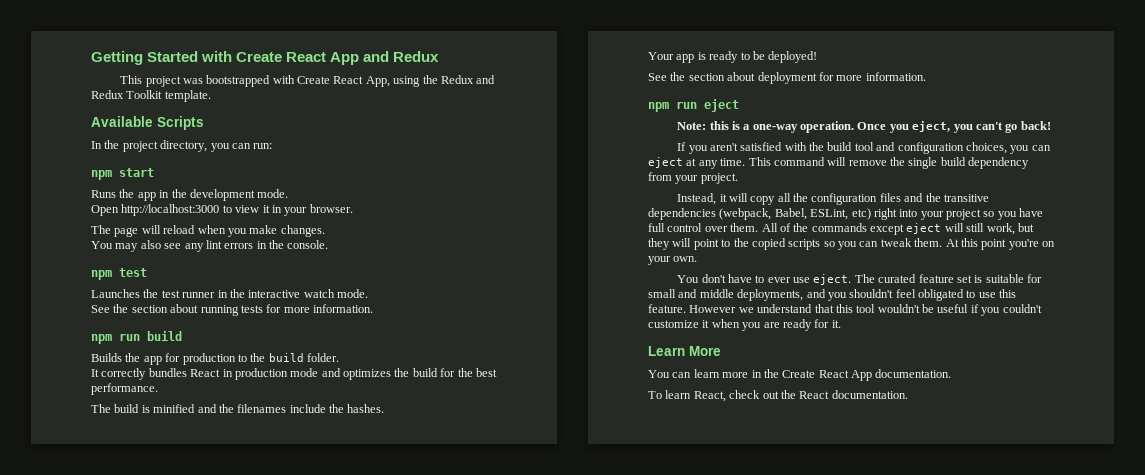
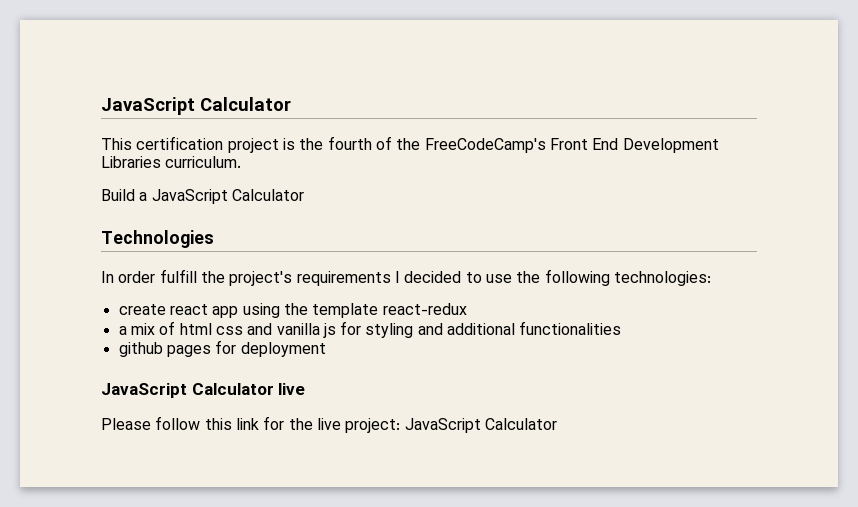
[91,51,440,65] [120,75,496,87] [91,90,211,102] [91,116,204,130] [91,140,273,152] [91,168,154,180] [91,189,289,201] [91,204,353,216] [91,225,325,237] [91,240,329,252] [91,268,147,280] [91,289,368,298] [91,304,373,316] [91,331,182,344] [91,353,339,365] [91,368,497,380] [91,383,158,395] [91,404,385,413] [648,51,818,63] [648,72,926,84] [648,99,739,112] [677,121,1051,133] [677,142,1051,154] [648,157,1030,169] [648,172,738,184] [677,193,989,205] [648,208,1044,220] [648,223,1034,235] [648,238,1055,250] [648,256,698,265] [677,274,1043,285] [648,289,1017,301] [648,304,1042,316] [648,319,841,331] [648,346,721,356] [648,369,952,381] [648,390,908,402] Getting Started with Create React App and Redux // This project was bootstrapped with Create React App, using the Redux and Redux Toolkit template. // Available Scripts // In the project directory, you can run: // npm start // Runs the app in the development mode. // Open http://localhost:3000 to view it in your browser. // The page will reload when you make changes. // You may also see any lint errors in the console. // npm test // Launches the test runner in the interactive watch mode. // See the section about running tests for more information. // npm run build // Builds the app for production to the build folder. // It correctly bundles React in production mode and optimizes the build for the best performance. // The build is minified and the filenames include the hashes. // Your app is ready to be deployed! // See the section about deployment for more information. // npm run eject // Note: this is a one-way operation. Once you eject, you can't go back! // If you aren't satisfied with the build tool and configuration choices, you can eject at any time. This command will remove the single build dependency from your project. // Instead, it will copy all the configuration files and the transitive dependencies (webpack, Babel, ESLint, etc) right into your project so you have full control over them. All of the commands except eject will still work, but they will point to the copied scripts so you can tweak them. At this point you're on your own. // You don't have to ever use eject. The curated feature set is suitable for small and middle deployments, and you shouldn't feel obligated to use this feature. However we understand that this tool wouldn't be useful if you couldn't customize it when you are ready for it. // Learn More // You can learn more in the Create React App documentation. // To learn React, check out the React documentation. -> [101,97,291,115] [101,136,719,153] [101,156,242,168] [101,189,304,204] [101,230,214,248] [101,269,711,286] [118,303,467,318] [118,321,622,338] [118,340,326,357] [101,383,306,398] [101,416,557,433] JavaScript Calculator // This certification project is the fourth of the FreeCodeCamp's Front End Development Libraries curriculum. // Build a JavaScript Calculator // Technologies // In order fulfill the project's requirements I decided to use the following technologies: // create react app using the template react-redux // a mix of html css and vanilla js for styling and additional functionalities // github pages for deployment // JavaScript Calculator live // Please follow this link for the live project: JavaScript Calculator

